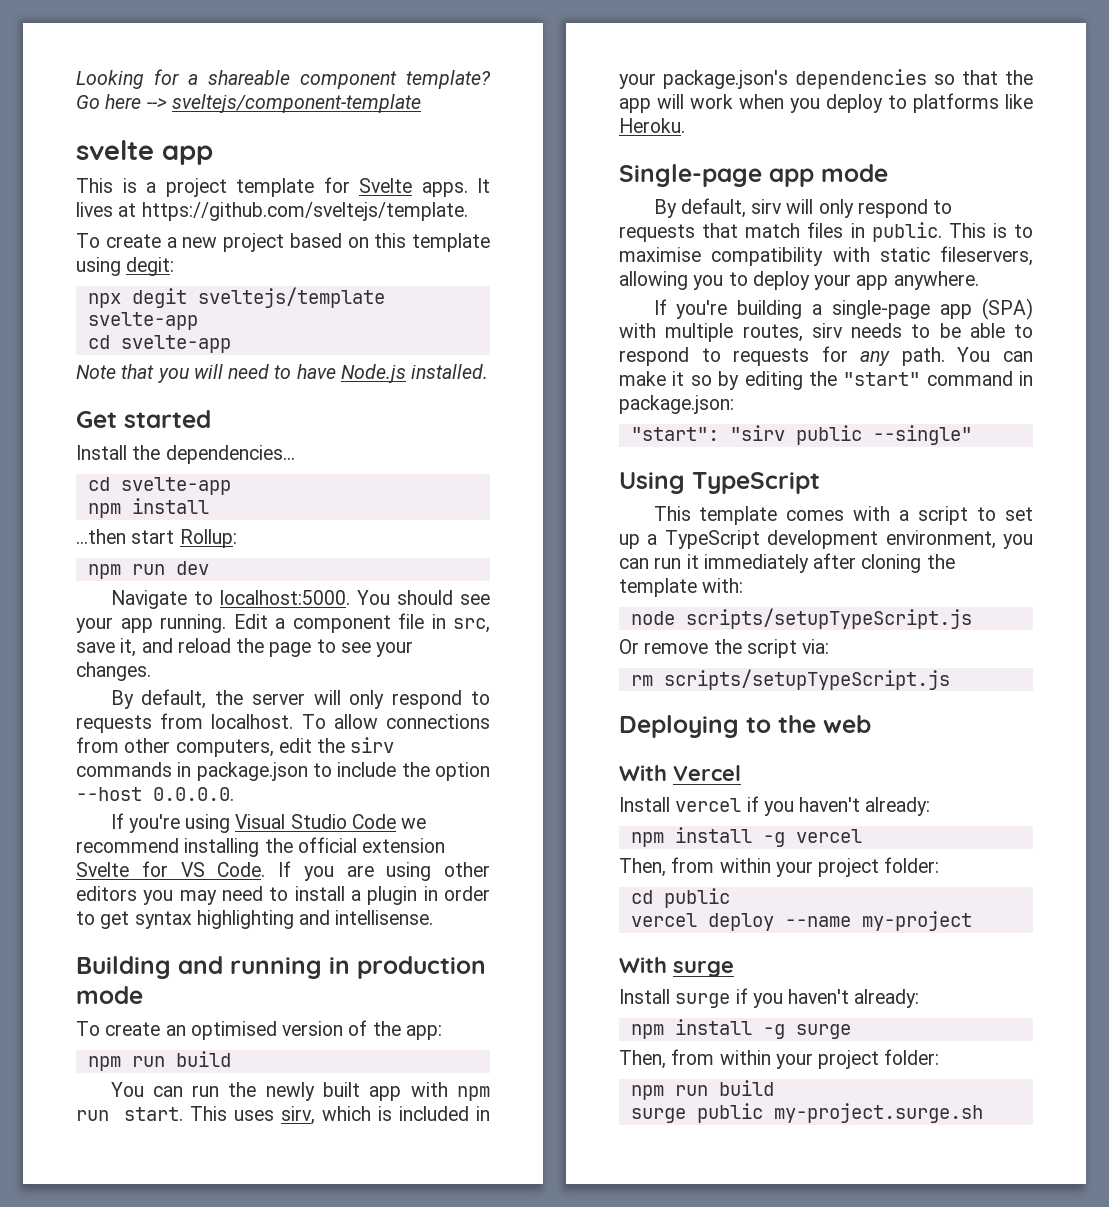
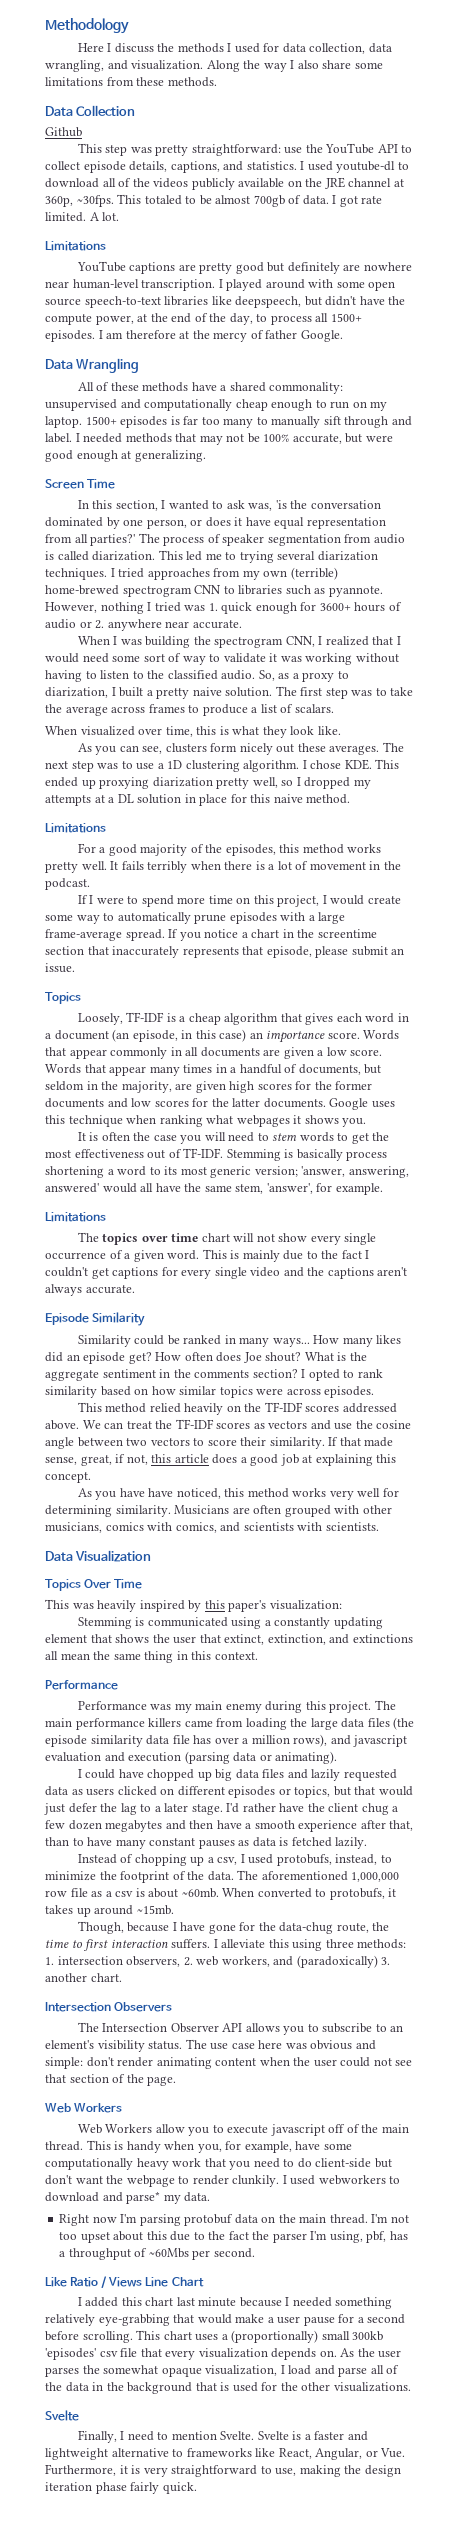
[76,69,491,89] [76,94,421,113] [76,140,213,165] [76,177,490,197] [76,202,468,221] [76,233,490,252] [76,257,175,276] [87,287,385,308] [87,312,198,330] [87,335,231,353] [76,364,489,383] [76,410,211,428] [76,445,295,464] [87,477,231,495] [87,498,209,518] [76,529,237,548] [87,561,209,579] [110,590,490,609] [76,613,490,633] [76,638,414,657] [76,662,151,681] [110,689,490,709] [76,713,490,733] [76,737,395,757] [76,762,490,781] [76,787,234,801] [110,813,427,833] [76,837,446,857] [76,861,490,881] [76,886,490,905] [76,910,434,929] [76,956,486,979] [76,986,143,1004] [76,1020,442,1040] [87,1051,231,1071] [110,1082,490,1101] [76,1106,490,1125] [619,69,1033,89] [619,93,1033,113] [619,118,685,133] [619,164,888,187] [653,198,953,218] [619,222,1033,242] [619,246,1033,266] [619,271,979,290] [653,298,1033,320] [619,323,1033,342] [619,346,1033,366] [619,371,1033,390] [619,395,734,414] [630,425,972,445] [619,472,820,494] [653,506,1033,525] [619,530,1033,549] [619,553,955,573] [619,578,744,597] [630,608,972,629] [619,639,830,658] [630,669,950,690] [619,715,871,738] [619,765,741,781] [619,796,931,816] [630,827,862,847] [619,857,940,877] [630,888,730,908] [630,911,972,931] [619,957,734,977] [619,988,920,1008] [630,1019,851,1039] [619,1049,940,1069] [630,1080,774,1100] [630,1103,983,1123] Looking for a shareable component template? Go here --> sveltejs/component-template // svelte app // This is a project template for Svelte apps. It lives at https://github.com/sveltejs/template. // To create a new project based on this template using degit: // npx degit sveltejs/template svelte-app // cd svelte-app // Note that you will need to have Node.js installed. // Get started // Install the dependencies... // cd svelte-app // npm install // ...then start Rollup: // npm run dev // Navigate to localhost:5000. You should see your app running. Edit a component file in src, save it, and reload the page to see your changes. // By default, the server will only respond to requests from localhost. To allow connections from other computers, edit the sirv commands in package.json to include the option --host 0.0.0.0. // If you're using Visual Studio Code we recommend installing the official extension Svelte for VS Code. If you are using other editors you may need to install a plugin in order to get syntax highlighting and intellisense. // Building and running in production mode // To create an optimised version of the app: // npm run build // You can run the newly built app with npm run start. This uses sirv, which is included in your package.json's dependencies so that the app will work when you deploy to platforms like Heroku. // Single-page app mode // By default, sirv will only respond to requests that match files in public. This is to maximise compatibility with static fileservers, allowing you to deploy your app anywhere. // If you're building a single-page app (SPA) with multiple routes, sirv needs to be able to respond to requests for any path. You can make it so by editing the "start" command in package.json: // "start": "sirv public --single" // Using TypeScript // This template comes with a script to set up a TypeScript development environment, you can run it immediately after cloning the template with: // node scripts/setupTypeScript.js // Or remove the script via: // rm scripts/setupTypeScript.js // Deploying to the web // With Vercel // Install vercel if you haven't already: // npm install -g vercel // Then, from within your project folder: // cd public // vercel deploy --name my-project // With surge // Install surge if you haven't already: // npm install -g surge // Then, from within your project folder: // npm run build // surge public my-project.surge.sh -> [45,18,129,34] [77,43,392,54] [45,60,383,72] [45,77,217,87] [45,105,136,116] [45,127,82,137] [77,143,413,156] [45,161,409,173] [45,177,404,190] [45,194,383,207] [45,212,120,222] [45,241,106,251] [76,261,412,274] [45,279,396,291] [45,296,406,308] [45,313,362,325] [45,330,343,342] [45,358,140,373] [77,382,344,394] [45,399,388,411] [45,416,412,428] [45,433,393,445] [45,450,206,462] [45,479,116,489] [77,500,381,511] [45,517,386,529] [45,533,405,546] [45,550,378,563] [45,567,338,580] [45,585,383,597] [45,602,402,614] [45,619,242,631] [77,636,401,648] [45,653,399,665] [45,670,349,682] [45,686,414,699] [45,704,334,716] [45,726,341,738] [77,742,404,755] [45,759,400,772] [45,777,371,789] [45,794,351,806] [45,823,106,833] [77,843,382,856] [45,861,401,873] [45,878,90,890] [77,895,401,907] [45,912,346,924] [45,929,377,941] [45,946,405,958] [45,963,75,973] [45,992,81,1004] [77,1012,409,1025] [45,1029,400,1043] [45,1047,383,1059] [45,1064,382,1076] [45,1081,373,1093] [45,1098,395,1110] [45,1115,367,1127] [77,1132,390,1144] [45,1148,388,1161] [45,1166,409,1178] [45,1183,383,1195] [45,1212,106,1222] [77,1232,377,1245] [45,1249,370,1262] [45,1267,408,1279] [45,1284,135,1296] [45,1312,146,1326] [77,1335,402,1347] [45,1352,367,1364] [45,1369,383,1381] [45,1386,375,1398] [77,1402,397,1415] [45,1419,412,1430] [45,1437,394,1449] [45,1454,397,1466] [45,1472,91,1483] [77,1488,399,1500] [45,1505,392,1517] [45,1522,379,1533] [45,1550,152,1562] [45,1579,143,1591] [45,1599,342,1612] [77,1617,383,1629] [45,1634,413,1645] [45,1651,258,1663] [45,1680,118,1690] [77,1700,396,1713] [45,1717,415,1730] [45,1734,408,1747] [45,1751,338,1764] [77,1769,397,1781] [45,1786,413,1798] [44,1803,399,1815] [45,1820,414,1832] [45,1837,368,1849] [77,1854,392,1866] [45,1870,400,1883] [45,1888,397,1900] [45,1905,174,1917] [77,1921,390,1934] [45,1939,407,1951] [45,1955,391,1968] [45,1973,122,1982] [45,2002,173,2012] [77,2022,404,2035] [45,2039,376,2052] [45,2057,413,2069] [45,2074,177,2086] [45,2103,123,2113] [77,2124,409,2136] [45,2140,352,2153] [45,2158,392,2170] [45,2175,401,2187] [45,2191,211,2204] [59,2214,409,2226] [59,2231,408,2243] [59,2248,255,2260] [45,2276,204,2288] [77,2297,393,2309] [45,2314,406,2326] [45,2330,384,2343] [45,2348,402,2360] [45,2365,400,2377] [45,2382,411,2394] [45,2410,79,2421] [77,2430,368,2443] [45,2448,406,2460] [45,2464,401,2477] [45,2482,197,2494] Methodology // Here I discuss the methods I used for data collection, data wrangling, and visualization. Along the way I also share some limitations from these methods. // Data Collection // Github // This step was pretty straightforward: use the YouTube API to collect episode details, captions, and statistics. I used youtube-dl to download all of the videos publicly available on the JRE channel at 360p, ~30fps. This totaled to be almost 700gb of data. I got rate limited. A lot. // Limitations // YouTube captions are pretty good but definitely are nowhere near human-level transcription. I played around with some open source speech-to-text libraries like deepspeech, but didn't have the compute power, at the end of the day, to process all 1500+ episodes. I am therefore at the mercy of father Google. // Data Wrangling // All of these methods have a shared commonality: unsupervised and computationally cheap enough to run on my laptop. 1500+ episodes is far too many to manually sift through and label. I needed methods that may not be 100% accurate, but were good enough at generalizing. // Screen Time // In this section, I wanted to ask was, 'is the conversation dominated by one person, or does it have equal representation from all parties?' The process of speaker segmentation from audio is called diarization. This led me to trying several diarization techniques. I tried approaches from my own (terrible) home-brewed spectrogram CNN to libraries such as pyannote. However, nothing I tried was 1. quick enough for 3600+ hours of audio or 2. anywhere near accurate. // When I was building the spectrogram CNN, I realized that I would need some sort of way to validate it was working without having to listen to the classified audio. So, as a proxy to diarization, I built a pretty naive solution. The first step was to take the average across frames to produce a list of scalars. // When visualized over time, this is what they look like. // As you can see, clusters form nicely out these averages. The next step was to use a 1D clustering algorithm. I chose KDE. This ended up proxying diarization pretty well, so I dropped my attempts at a DL solution in place for this naive method. // Limitations // For a good majority of the episodes, this method works pretty well. It fails terribly when there is a lot of movement in the podcast. // If I were to spend more time on this project, I would create some way to automatically prune episodes with a large frame-average spread. If you notice a chart in the screentime section that inaccurately represents that episode, please submit an issue. // Topics // Loosely, TF-IDF is a cheap algorithm that gives each word in a document (an episode, in this case) an importance score. Words that appear commonly in all documents are given a low score. Words that appear many times in a handful of documents, but seldom in the majority, are given high scores for the former documents and low scores for the latter documents. Google uses this technique when ranking what webpages it shows you. // It is often the case you will need to stem words to get the most effectiveness out of TF-IDF. Stemming is basically process shortening a word to its most generic version; 'answer, answering, answered' would all have the same stem, 'answer', for example. // Limitations // The topics over time chart will not show every single occurrence of a given word. This is mainly due to the fact I couldn't get captions for every single video and the captions aren't always accurate. // Episode Similarity // Similarity could be ranked in many ways... How many likes did an episode get? How often does Joe shout? What is the aggregate sentiment in the comments section? I opted to rank similarity based on how similar topics were across episodes. // This method relied heavily on the TF-IDF scores addressed above. We can treat the TF-IDF scores as vectors and use the cosine angle between two vectors to score their similarity. If that made sense, great, if not, this article does a good job at explaining this concept. // As you have have noticed, this method works very well for determining similarity. Musicians are often grouped with other musicians, comics with comics, and scientists with scientists. // Data Visualization // Topics Over Time // This was heavily inspired by this paper's visualization: // Stemming is communicated using a constantly updating element that shows the user that extinct, extinction, and extinctions all mean the same thing in this context. // Performance // Performance was my main enemy during this project. The main performance killers came from loading the large data files (the episode similarity data file has over a million rows), and javascript evaluation and execution (parsing data or animating). // I could have chopped up big data files and lazily requested data as users clicked on different episodes or topics, but that would just defer the lag to a later stage. I'd rather have the client chug a few dozen megabytes and then have a smooth experience after that, than to have many constant pauses as data is fetched lazily. // Instead of chopping up a csv, I used protobufs, instead, to minimize the footprint of the data. The aforementioned 1,000,000 row file as a csv is about ~60mb. When converted to protobufs, it takes up around ~15mb. // Though, because I have gone for the data-chug route, the time to first interaction suffers. I alleviate this using three methods: 1. intersection observers, 2. web workers, and (paradoxically) 3. another chart. // Intersection Observers // The Intersection Observer API allows you to subscribe to an element's visibility status. The use case here was obvious and simple: don't render animating content when the user could not see that section of the page. // Web Workers // Web Workers allow you to execute javascript off of the main thread. This is handy when you, for example, have some computationally heavy work that you need to do client-side but don't want the webpage to render clunkily. I used webworkers to download and parse* my data. // Right now I'm parsing protobuf data on the main thread. I'm not too upset about this due to the fact the parser I'm using, pbf, has a throughput of ~60Mbs per second. // Like Ratio / Views Line Chart // I added this chart last minute because I needed something relatively eye-grabbing that would make a user pause for a second before scrolling. This chart uses a (proportionally) small 300kb 'episodes' csv file that every visualization depends on. As the user parses the somewhat opaque visualization, I load and parse all of the data in the background that is used for the other visualizations. // Svelte // Finally, I need to mention Svelte. Svelte is a faster and lightweight alternative to frameworks like React, Angular, or Vue. Furthermore, it is very straightforward to use, making the design iteration phase fairly quick.

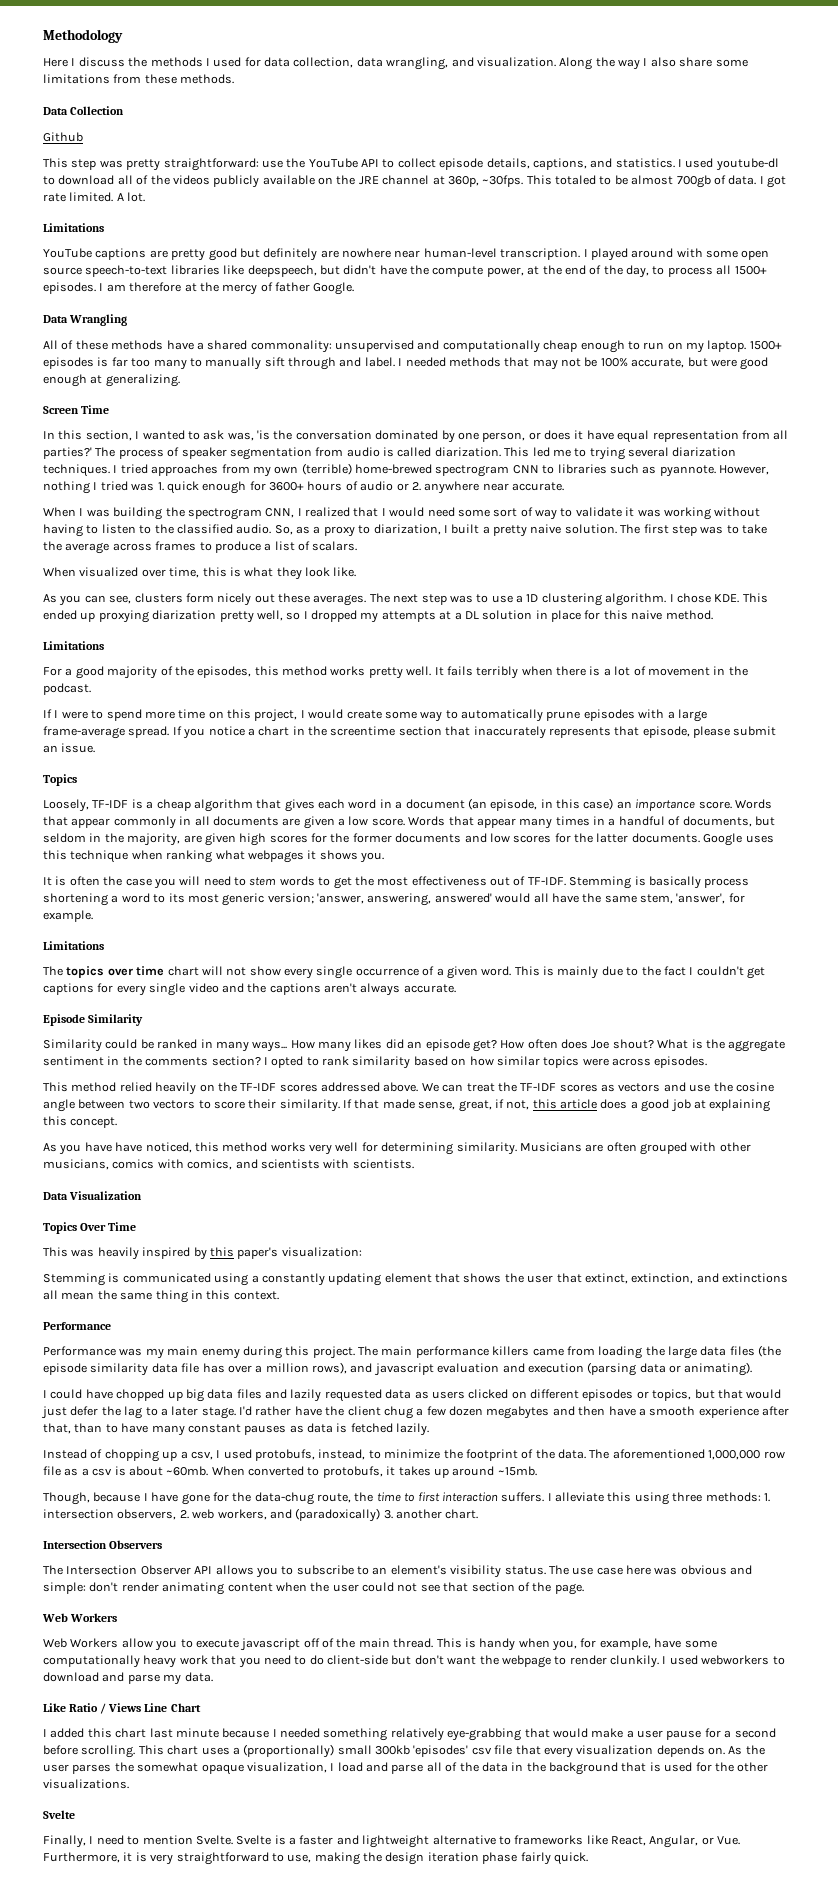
[126,2191,161,2204] parse* -> [127,1674,160,1684] parse
[59,2214,409,2226] [59,2231,408,2243] [59,2248,255,2260] // Right now I'm parsing protobuf data on the main thread. I'm not too upset about this due to the fact the parser I'm using, pbf, has a throughput of ~60Mbs per second. -> (213, 1677) none

